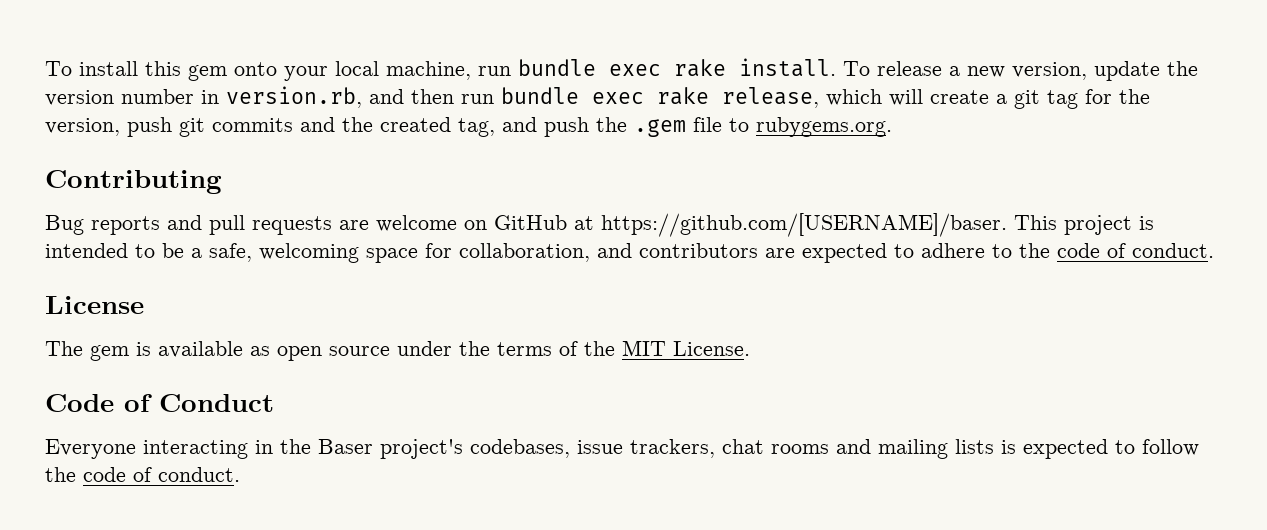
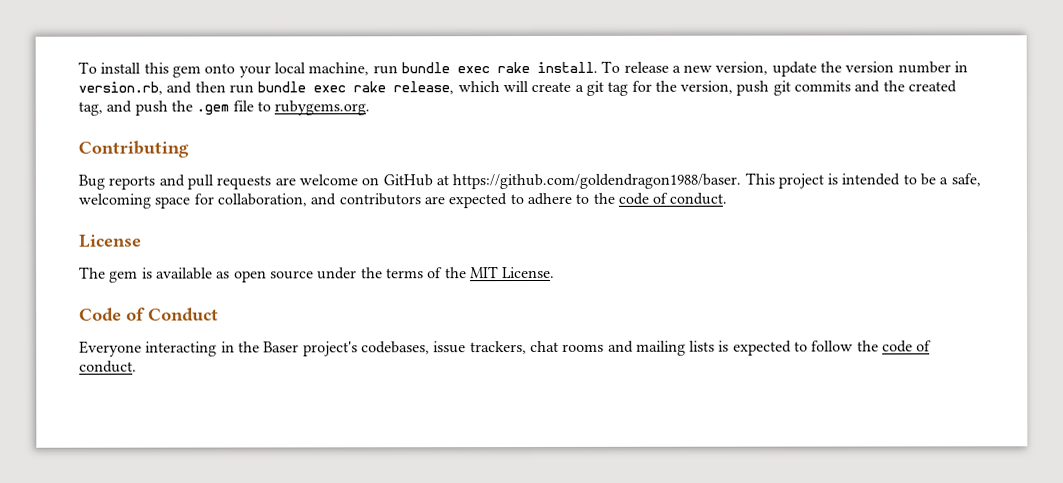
[601,213,1007,237] https://github.com/[USERNAME]/baser. -> [452,173,742,190] https://github.com/goldendragon1988/baser.

